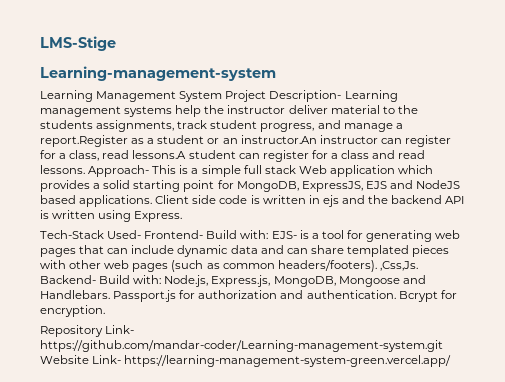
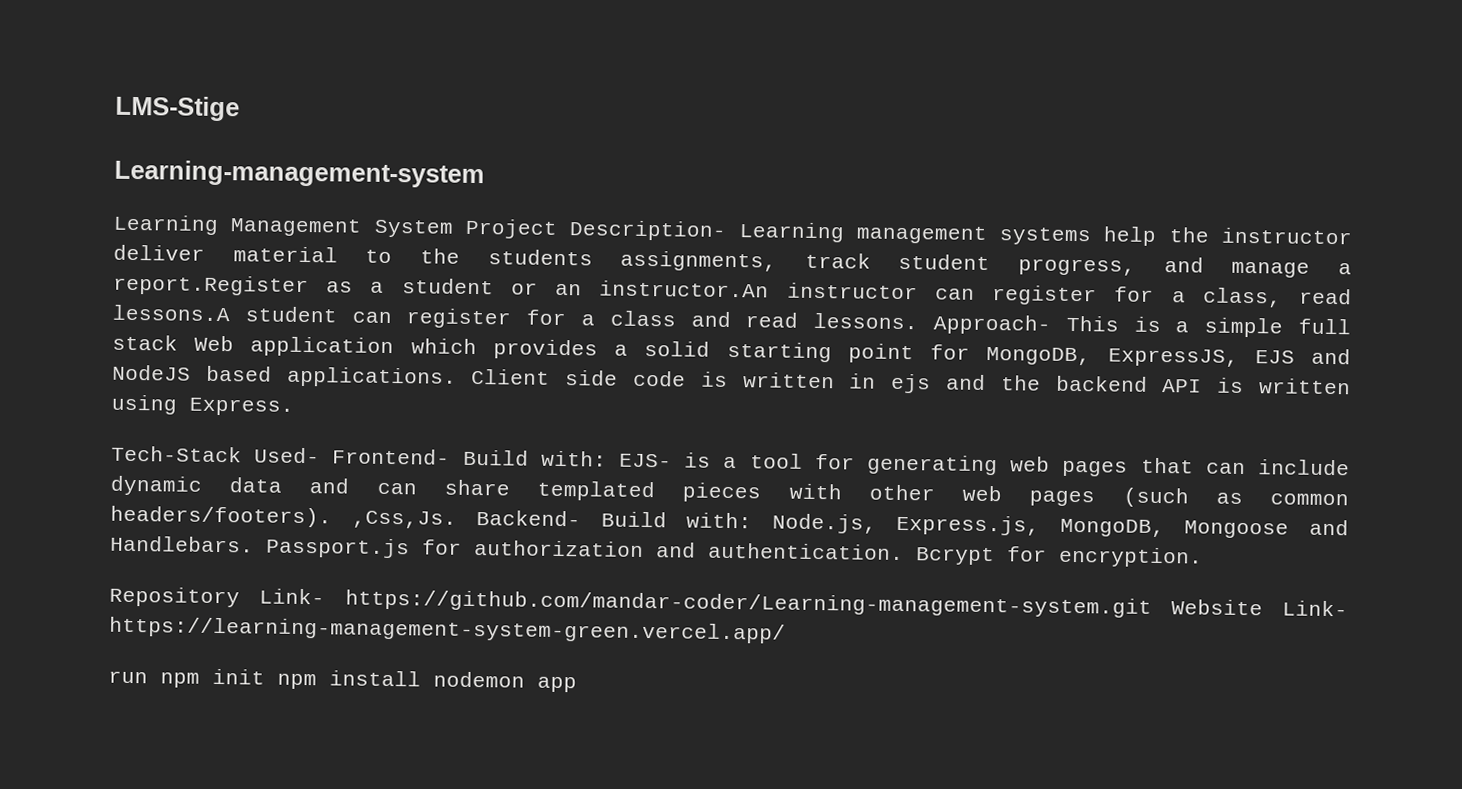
(452, 361) none -> [108,668,577,693] // run npm init npm install nodemon app

